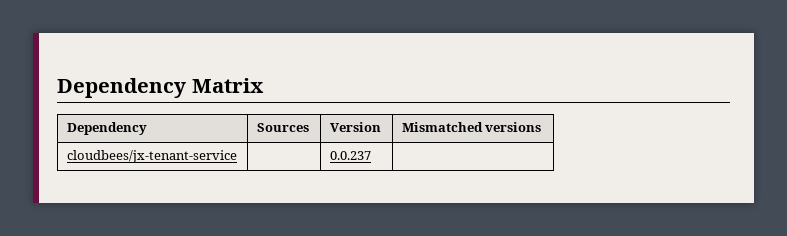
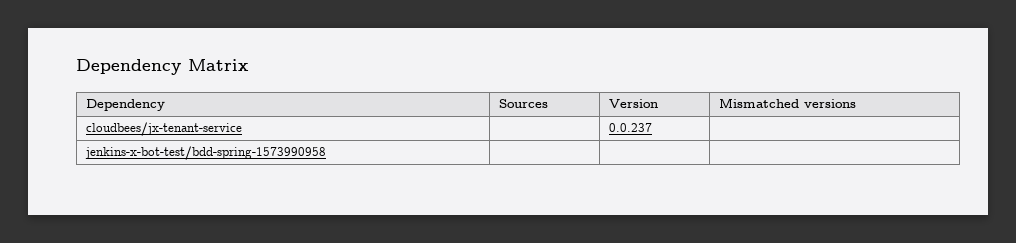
(371, 155) none -> [84,146,326,160] // jenkins-x-bot-test/bdd-spring-1573990958 | | |

